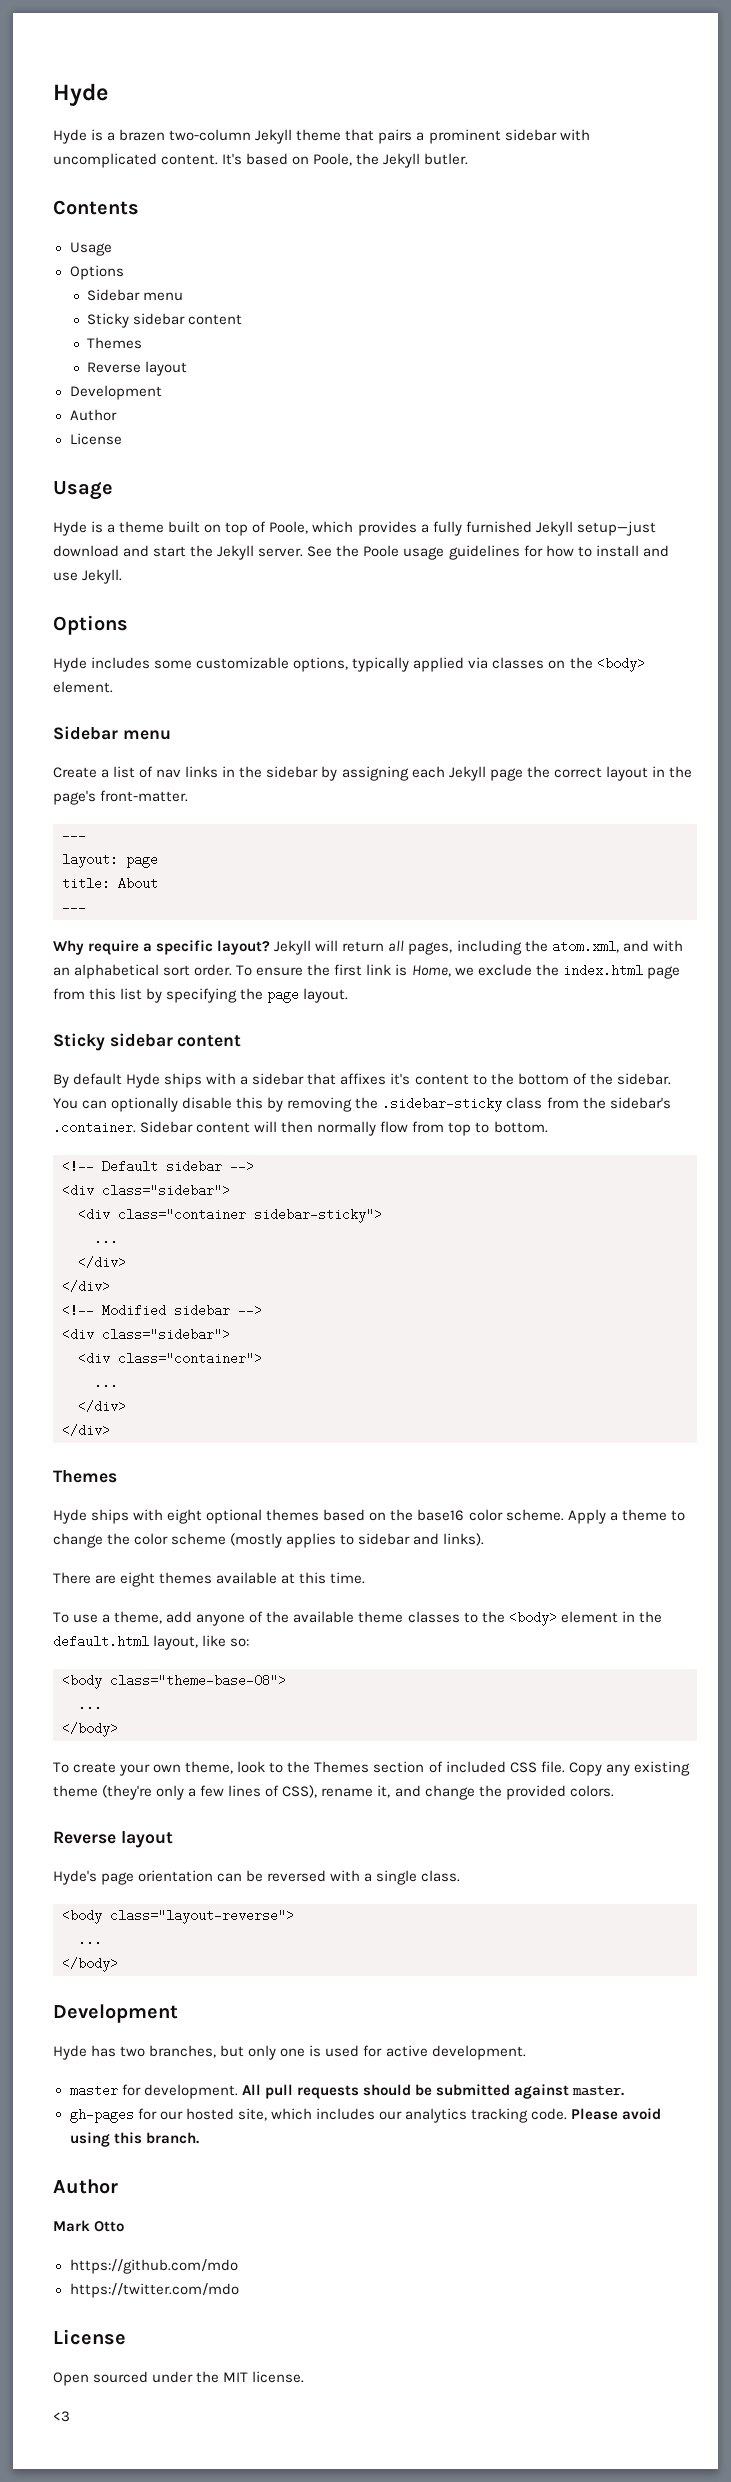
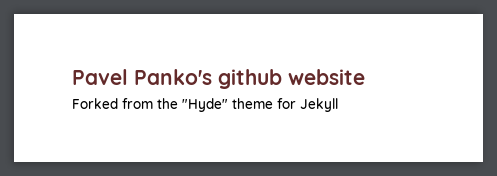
[53,83,108,106] [53,129,590,144] [53,153,469,168] [53,200,139,215] [69,242,112,256] [69,265,124,280] [87,289,184,301] [87,313,243,328] [87,337,143,349] [87,361,188,376] [69,385,162,400] [69,409,117,421] [69,433,122,445] [53,481,113,500] [53,521,656,536] [53,545,669,560] [53,569,123,584] [53,615,128,635] [53,657,645,672] [53,681,113,693] [53,726,171,740] [53,766,692,781] [53,790,189,805] [62,829,86,842] [62,853,158,868] [62,877,158,890] [62,901,86,914] [53,940,683,955] [53,964,680,979] [53,988,349,1003] [53,1033,242,1051] [53,1073,671,1088] [53,1097,671,1112] [53,1121,548,1136] [62,1160,254,1173] [62,1184,230,1197] [78,1208,382,1223] [94,1232,118,1245] [78,1256,126,1269] [62,1280,110,1293] [62,1304,262,1317] [62,1328,230,1341] [78,1352,262,1365] [94,1376,118,1389] [78,1400,126,1413] [62,1424,110,1437] [53,1470,117,1483] [53,1509,685,1524] [53,1533,485,1548] [53,1572,366,1587] [53,1611,662,1626] [53,1635,250,1650] [62,1674,286,1689] [78,1698,102,1711] [62,1722,118,1737] [53,1761,690,1776] [53,1785,614,1800] [53,1831,173,1848] [53,1870,461,1885] [62,1909,294,1924] [78,1933,102,1946] [62,1957,118,1972] [53,2004,178,2023] [53,2045,526,2060] [69,2084,624,2099] [69,2108,662,2123] [69,2132,199,2147] [53,2179,118,2194] [53,2220,125,2232] [69,2259,238,2274] [69,2283,239,2298] [53,2329,126,2345] [53,2371,305,2386] [53,2411,70,2422] Hyde // Hyde is a brazen two-column Jekyll theme that pairs a prominent sidebar with uncomplicated content. It's based on Poole, the Jekyll butler. // Contents // Usage // Options // Sidebar menu // Sticky sidebar content // Themes // Reverse layout // Development // Author // License // Usage // Hyde is a theme built on top of Poole, which provides a fully furnished Jekyll setup—just download and start the Jekyll server. See the Poole usage guidelines for how to install and use Jekyll. // Options // Hyde includes some customizable options, typically applied via classes on the <body> element. // Sidebar menu // Create a list of nav links in the sidebar by assigning each Jekyll page the correct layout in the page's front-matter. // --- // layout: page // title: About // --- // Why require a specific layout? Jekyll will return all pages, including the atom.xml, and with an alphabetical sort order. To ensure the first link is Home, we exclude the index.html page from this list by specifying the page layout. // Sticky sidebar content // By default Hyde ships with a sidebar that affixes it's content to the bottom of the sidebar. You can optionally disable this by removing the .sidebar-sticky class from the sidebar's .container. Sidebar content will then normally flow from top to bottom. // <!-- Default sidebar --> // <div class="sidebar"> // <div class="container sidebar-sticky"> // ... // </div> // </div> // <!-- Modified sidebar --> // <div class="sidebar"> // <div class="container"> // ... // </div> // </div> // Themes // Hyde ships with eight optional themes based on the base16 color scheme. Apply a theme to change the color scheme (mostly applies to sidebar and links). // There are eight themes available at this time. // To use a theme, add anyone of the available theme classes to the <body> element in the default.html layout, like so: // <body class="theme-base-08"> // ... // </body> // To create your own theme, look to the Themes section of included CSS file. Copy any existing theme (they're only a few lines of CSS), rename it, and change the provided colors. // Reverse layout // Hyde's page orientation can be reversed with a single class. // <body class="layout-reverse"> // ... // </body> // Development // Hyde has two branches, but only one is used for active development. // master for development. All pull requests should be submitted against master. // gh-pages for our hosted site, which includes our analytics tracking code. Please avoid using this branch. // Author // Mark Otto // https://github.com/mdo // https://twitter.com/mdo // License // Open sourced under the MIT license. // <3 -> [72,69,365,89] [72,98,338,112] Pavel Panko's github website // Forked from the "Hyde" theme for Jekyll

